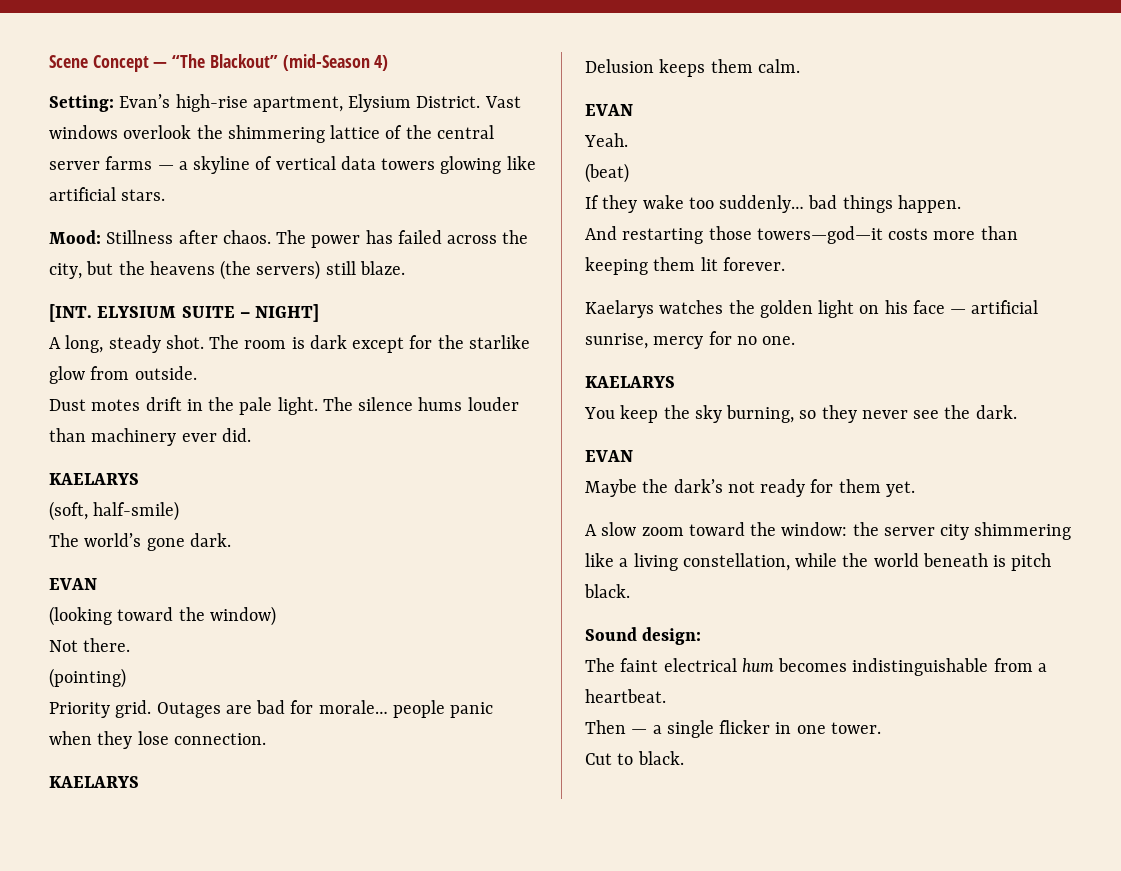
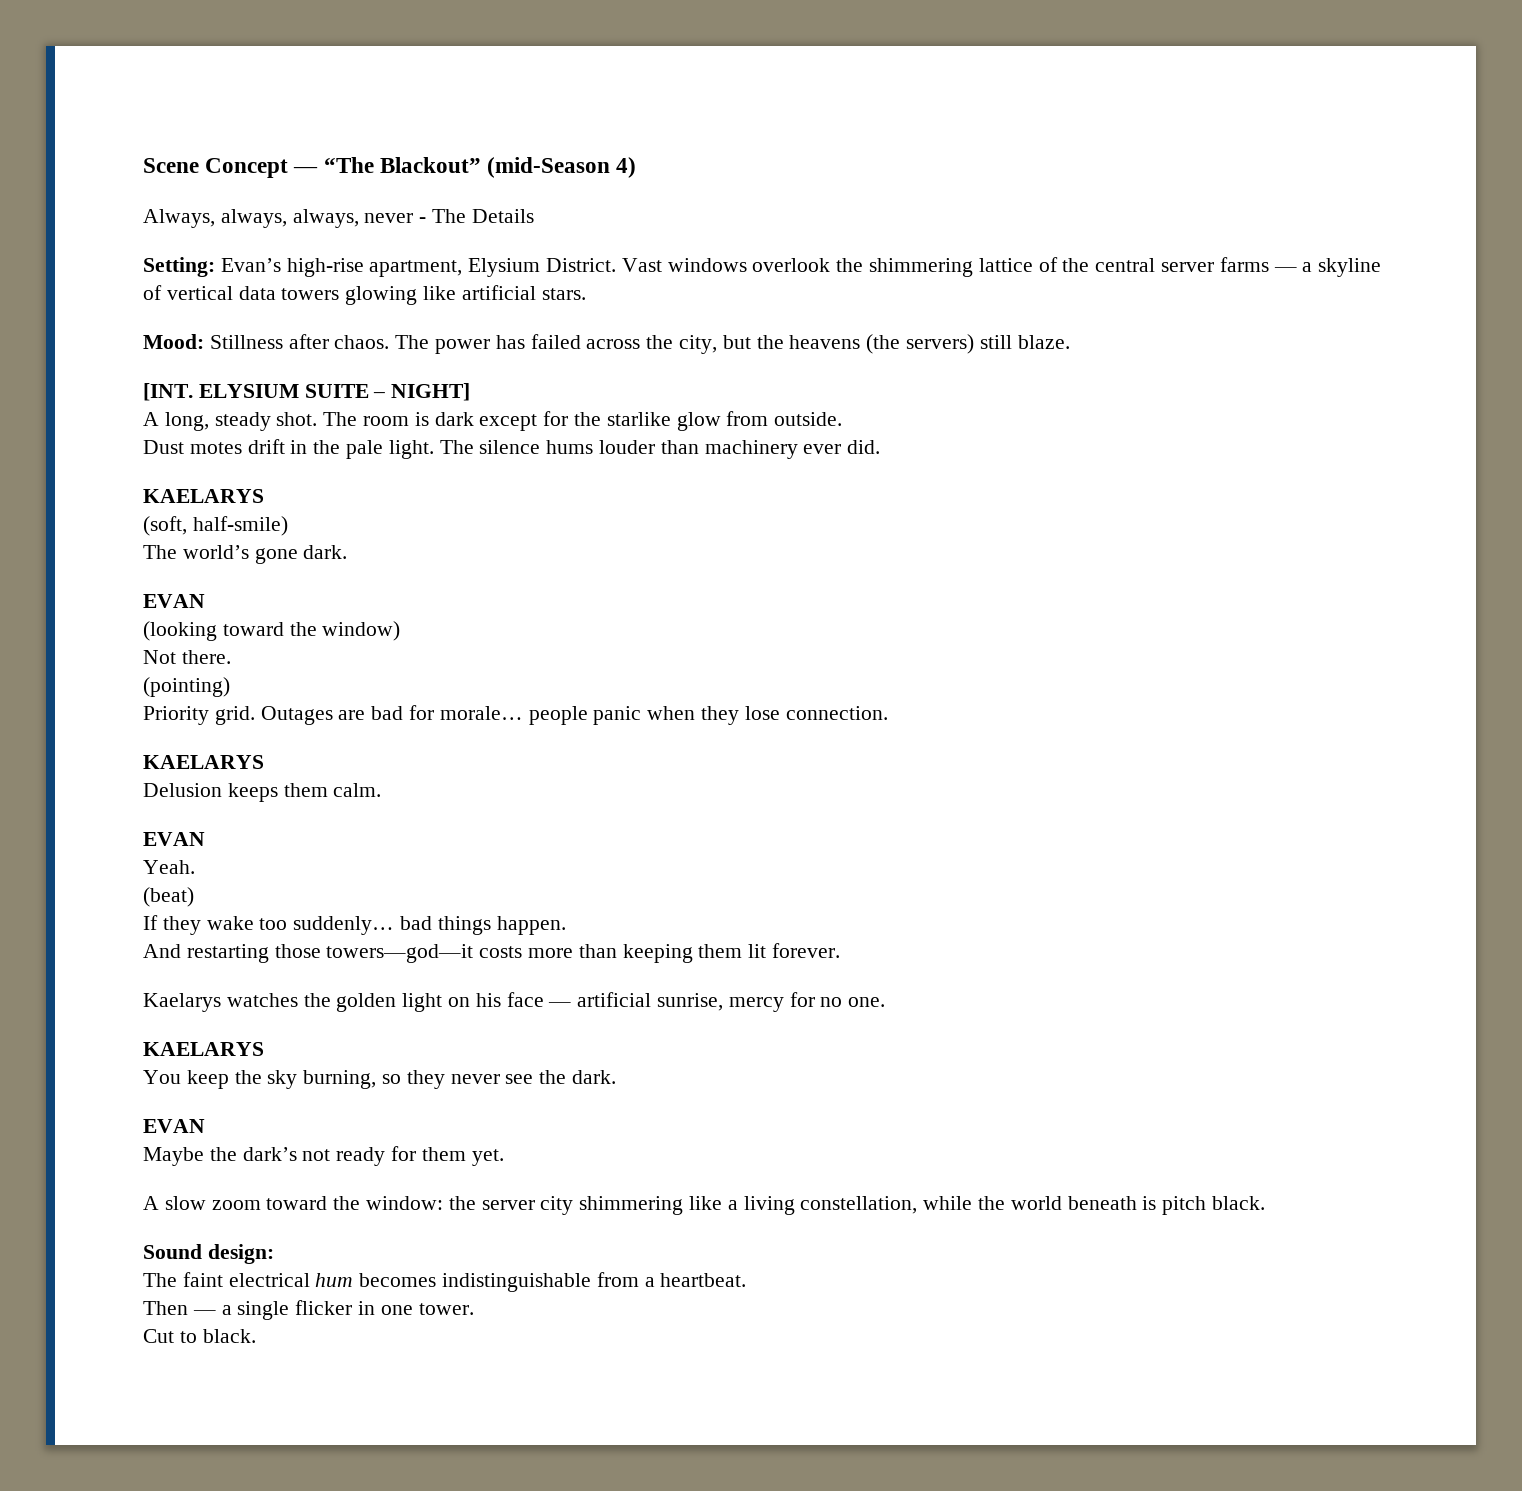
(389, 63) none -> [143,209,534,228] // Always, always, always, never - The Details

